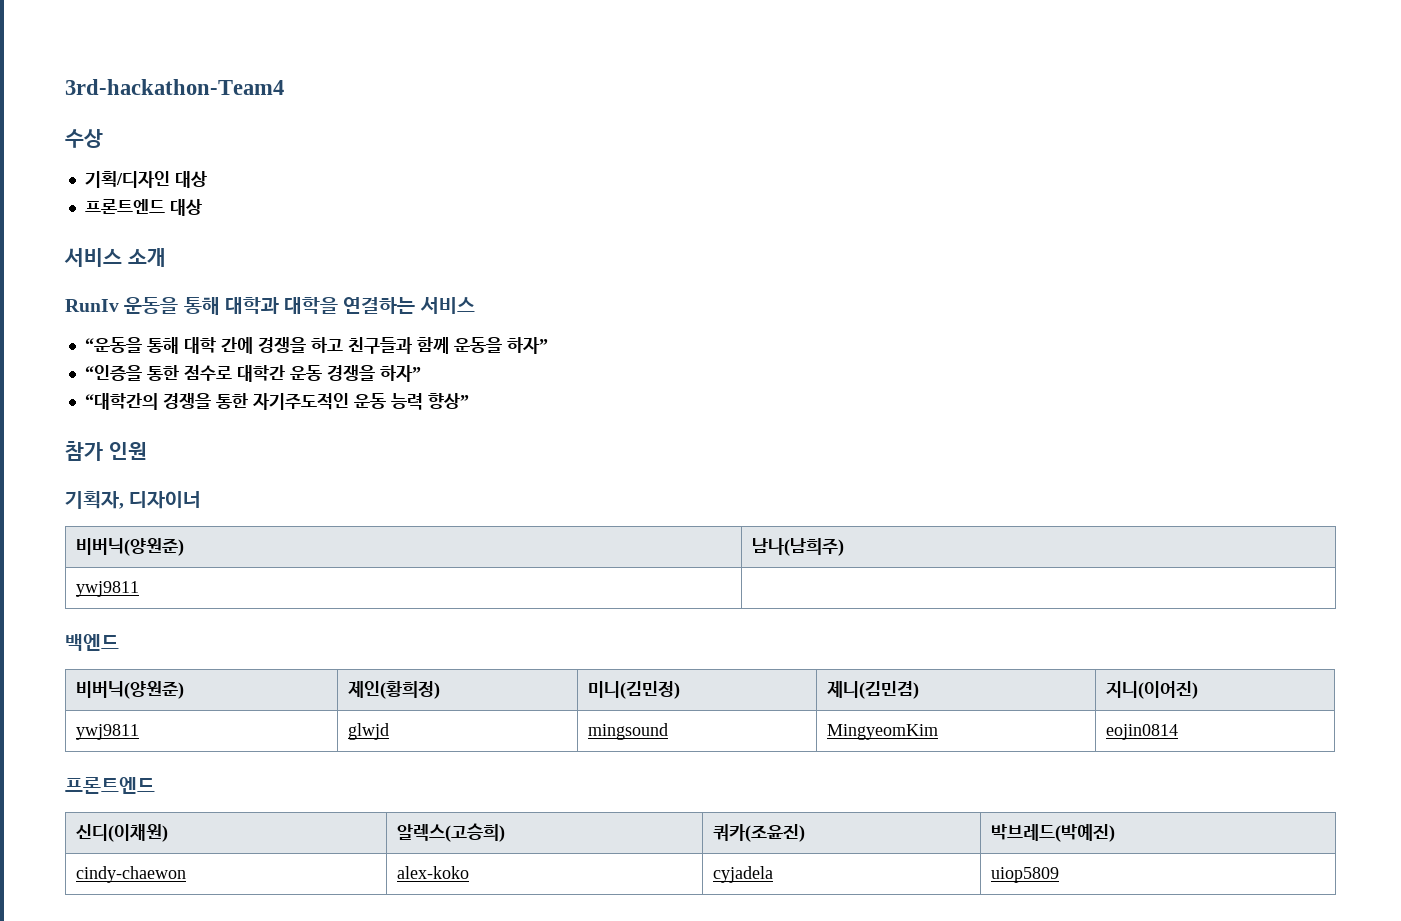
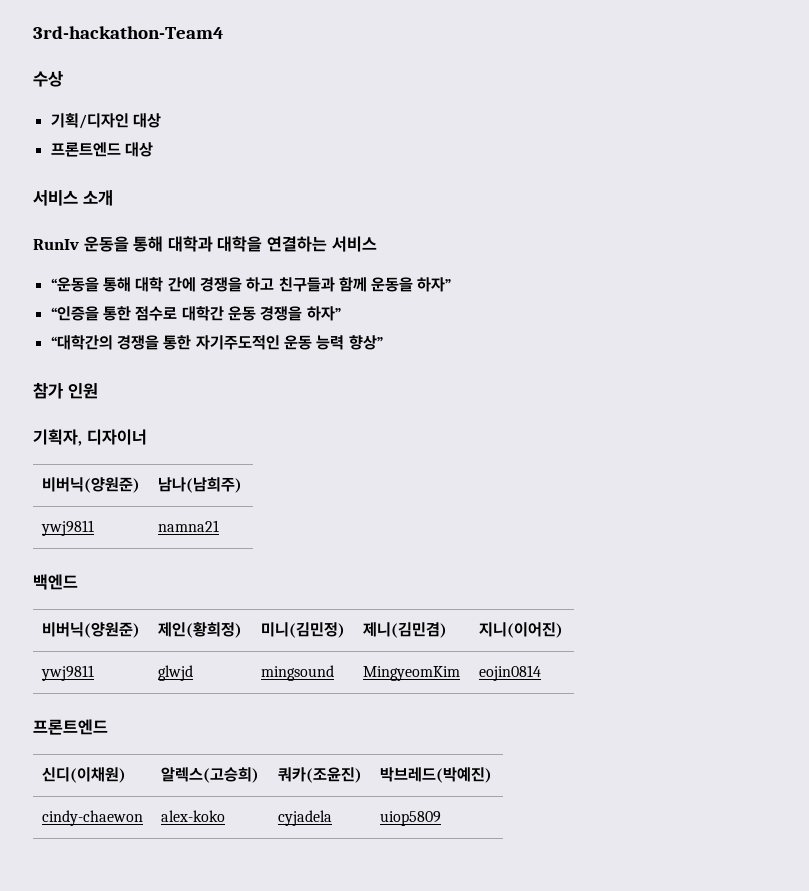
(140, 589) none -> [157,520,219,532] namna21

